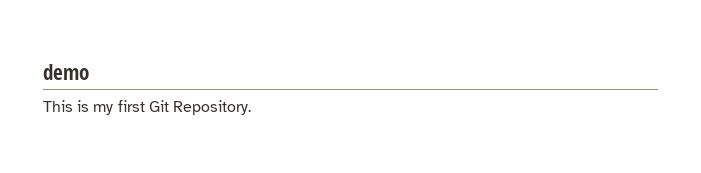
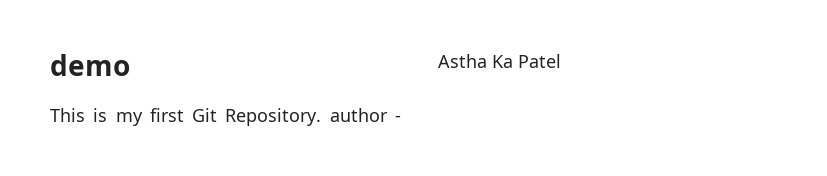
(251, 107) none -> [329,108,401,122] [438,54,561,68] author - Astha Ka Patel

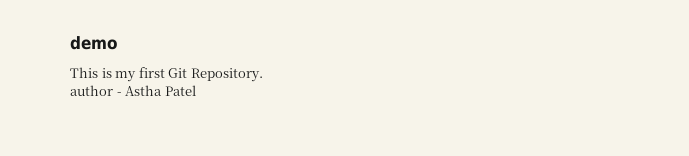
(322, 117) none -> (263, 75) //
[492,55,513,68] Ka -> (163, 90) none

